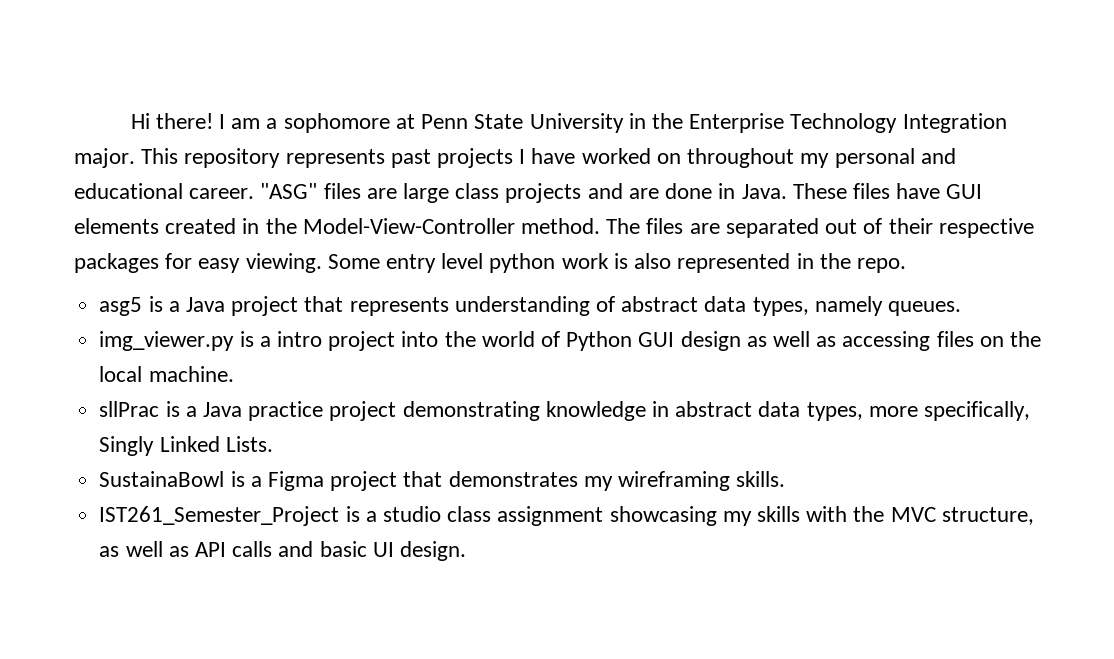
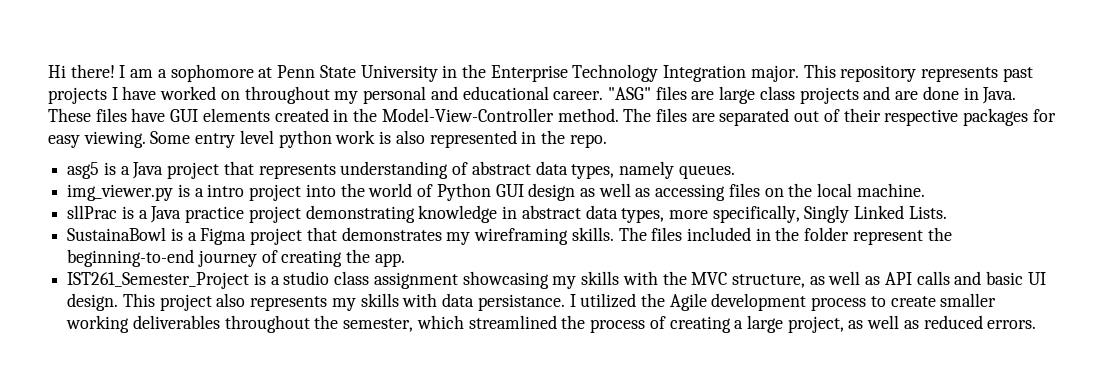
(786, 479) none -> [618,227,952,245] [67,249,405,267] The files included in the folder represent the beginning-to-end journey of creating the app.
(466, 551) none -> [122,293,997,311] [66,315,1037,333] This project also represents my skills with data persistance. I utilized the Agile development process to create smaller working deliverables throughout the semester, which streamlined the process of creating a large project, as well as reduced errors.

